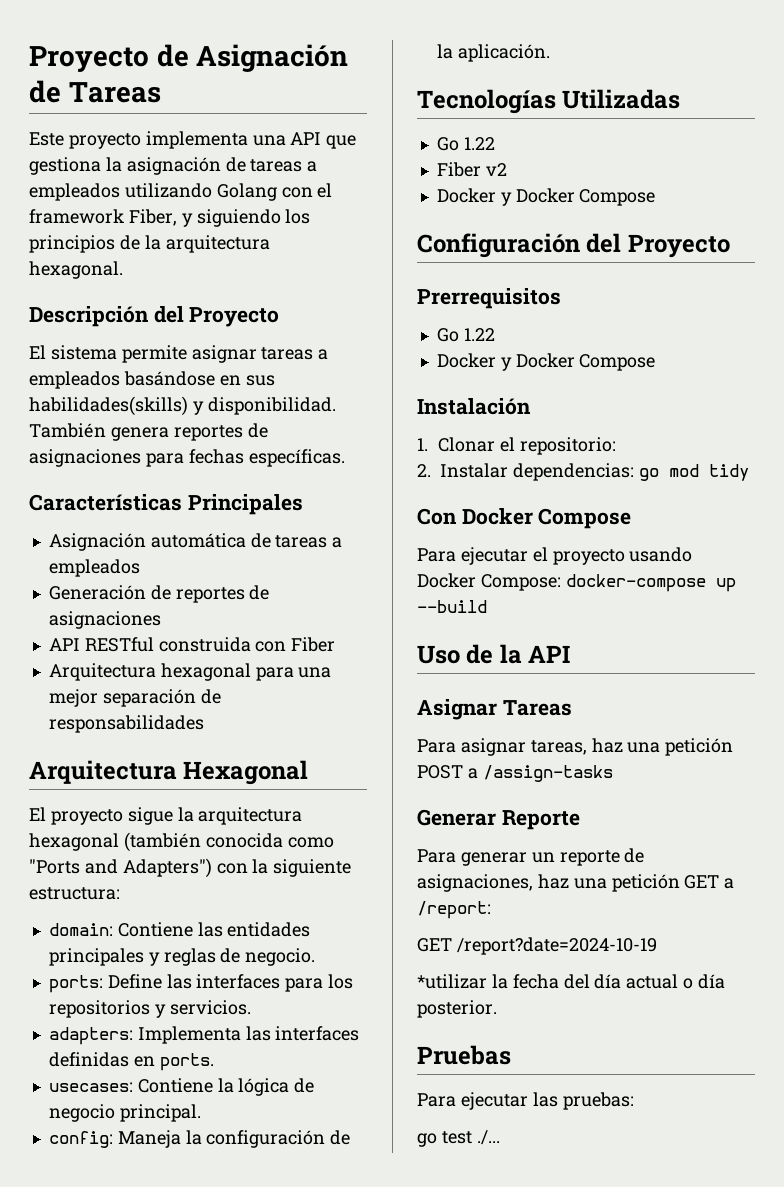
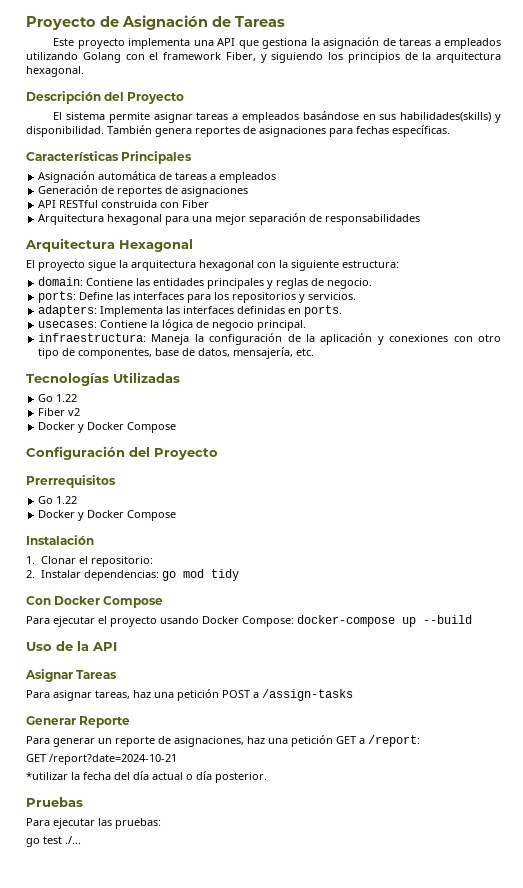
[123,832,334,852] [29,858,212,878] (también conocida como "Ports and Adapters") -> (254, 265) none
[48,1131,113,1148] config: -> [38,333,147,342] infraestructura:
[457,44,550,62] aplicación. -> [320,333,501,345] [38,347,315,359] aplicación y conexiones con otro tipo de componentes, base de datos, mensajería, etc.
[456,937,657,955] /report?date=2024-10-19 -> [49,754,177,765] /report?date=2024-10-21

